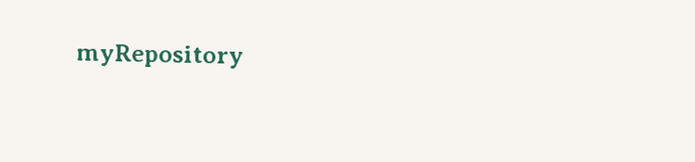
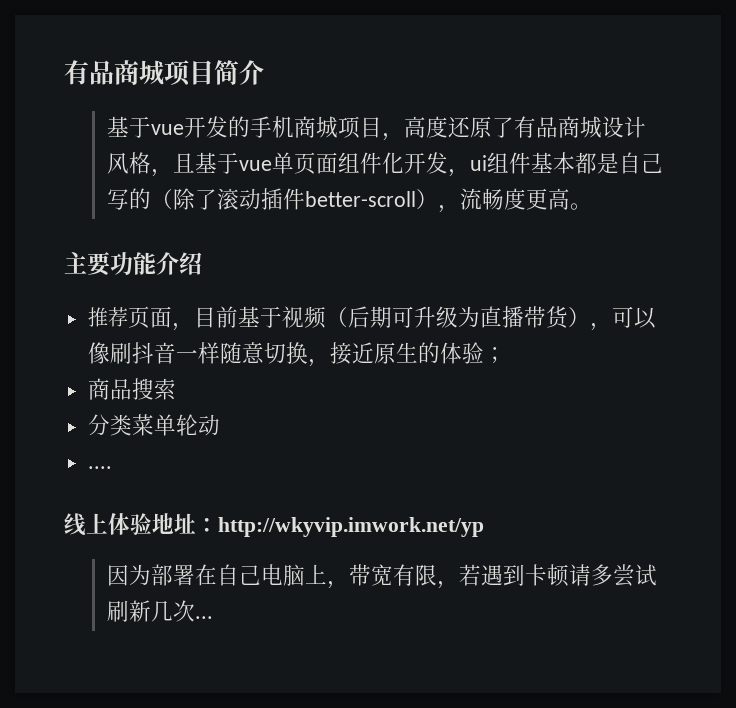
[76,43,244,69] myRepository -> [64,60,264,86] [106,116,646,141] [106,152,663,177] [106,188,592,213] [64,252,202,276] [87,306,656,331] [87,342,506,367] [87,378,176,400] [87,414,220,436] [87,466,112,469] [64,513,484,537] [106,564,657,589] [106,600,213,622] 有品商城项目简介 // 基于vue开发的手机商城项目，高度还原了有品商城设计风格，且基于vue单页面组件化开发，ui组件基本都是自己写的（除了滚动插件better-scroll），流畅度更高。 // 主要功能介绍 // 推荐页面，目前基于视频（后期可升级为直播带货），可以像刷抖音一样随意切换，接近原生的体验； // 商品搜索 // 分类菜单轮动 // .... // 线上体验地址：http://wkyvip.imwork.net/yp // 因为部署在自己电脑上，带宽有限，若遇到卡顿请多尝试刷新几次...

